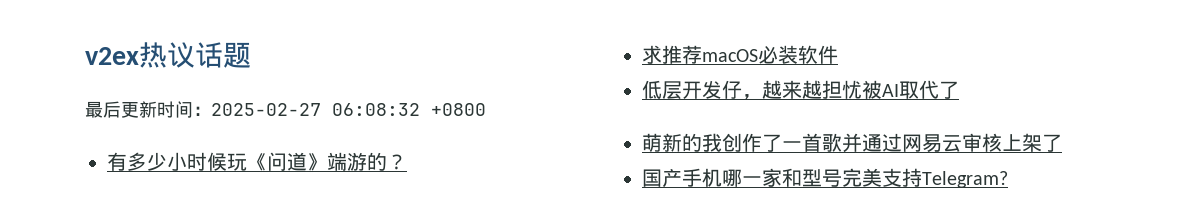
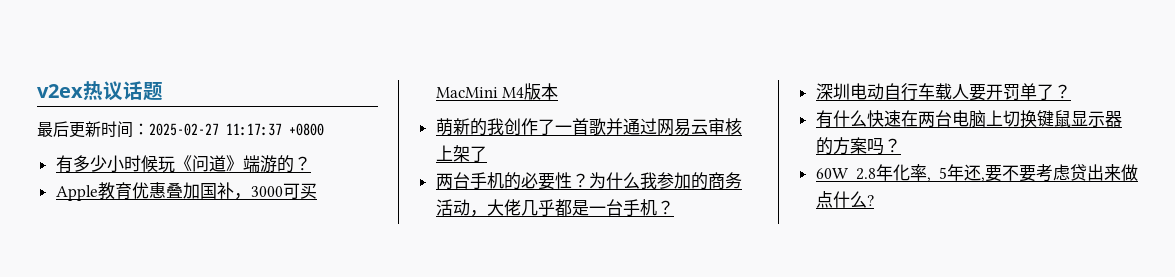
[332,103,420,116] 06:08:32 -> [226,123,282,136] 11:17:37
[642,45,838,64] [642,80,959,100] 求推荐macOS必装软件 // 低层开发仔，越来越担忧被AI取代了 -> [55,182,317,201] [435,83,559,100] Apple教育优惠叠加国补，3000可买MacMini M4版本
[642,168,1008,188] 国产手机哪一家和型号完美支持Telegram? -> [435,172,742,190] [435,199,674,217] [815,83,1071,101] [815,110,1122,128] [815,137,901,155] [815,164,1138,182] [815,191,874,208] 两台手机的必要性？为什么我参加的商务活动，大佬几乎都是一台手机？ // 深圳电动自行车载人要开罚单了？ // 有什么快速在两台电脑上切换键鼠显示器的方案吗？ // 60W 2.8年化率, 5年还,要不要考虑贷出来做点什么?

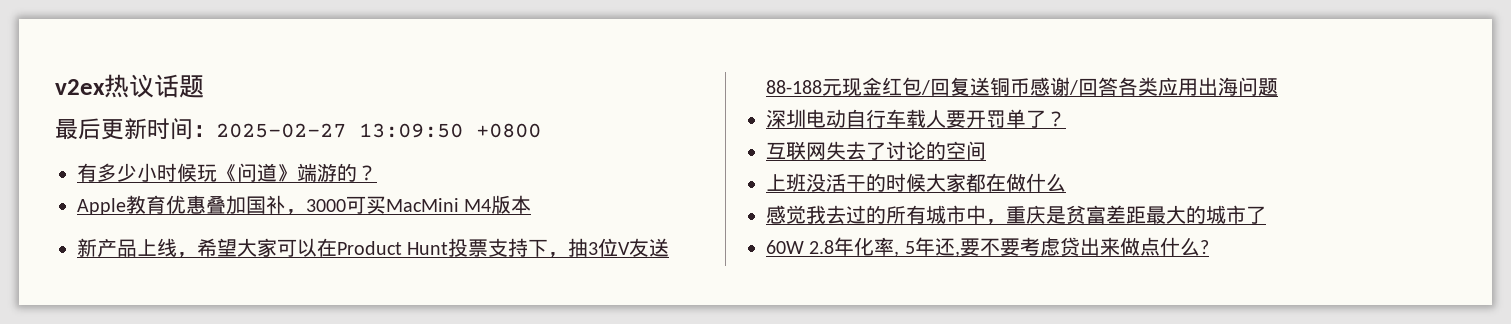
[226,123,282,136] 11:17:37 -> [359,123,463,138] 13:09:50
[435,118,742,136] [435,145,487,162] [435,172,742,190] [435,199,674,217] 萌新的我创作了一首歌并通过网易云审核上架了 // 两台手机的必要性？为什么我参加的商务活动，大佬几乎都是一台手机？ -> [77,238,670,258] [766,77,1278,97] 新产品上线，希望大家可以在Product Hunt投票支持下，抽3位V友送88-188元现金红包/回复送铜币感谢/回答各类应用出海问题
[815,110,1122,128] [815,137,901,155] 有什么快速在两台电脑上切换键鼠显示器的方案吗？ -> [766,141,986,160] [766,173,1066,192] [766,205,1266,225] 互联网失去了讨论的空间 // 上班没活干的时候大家都在做什么 // 感觉我去过的所有城市中，重庆是贫富差距最大的城市了

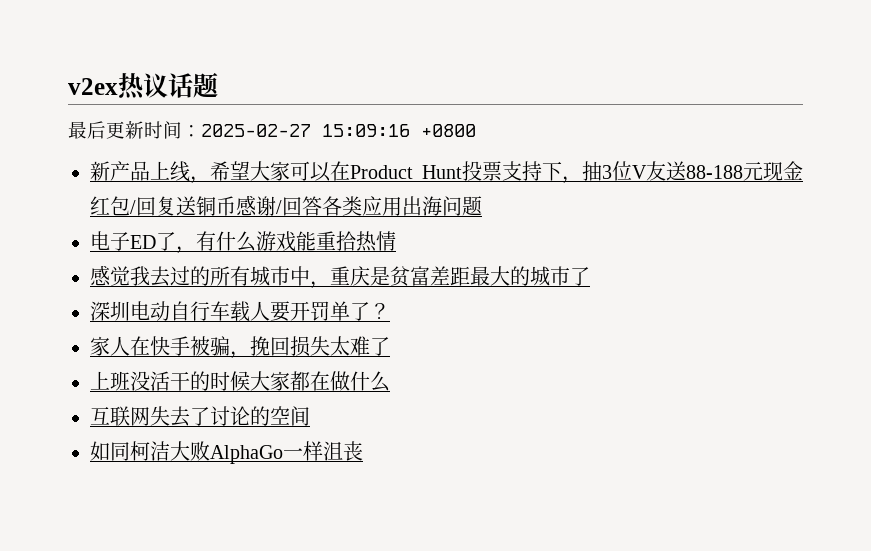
[359,123,463,138] 13:09:50 -> [322,124,410,137] 15:09:16
[77,163,377,182] [77,195,532,215] // 有多少小时候玩《问道》端游的？ // Apple教育优惠叠加国补，3000可买MacMini M4版本 -> (476, 130) none
[766,109,1066,129] [766,141,986,160] [766,173,1066,192] 深圳电动自行车载人要开罚单了？ // 互联网失去了讨论的空间 // 上班没活干的时候大家都在做什么 -> [90,231,396,254] 电子ED了，有什么游戏能重拾热情
[766,237,1209,257] 60W 2.8年化率, 5年还,要不要考虑贷出来做点什么? -> [90,301,390,322] [90,336,390,359] [90,371,390,392] [90,406,310,427] [90,441,363,464] 深圳电动自行车载人要开罚单了？ // 家人在快手被骗，挽回损失太难了 // 上班没活干的时候大家都在做什么 // 互联网失去了讨论的空间 // 如同柯洁大败AlphaGo一样沮丧

